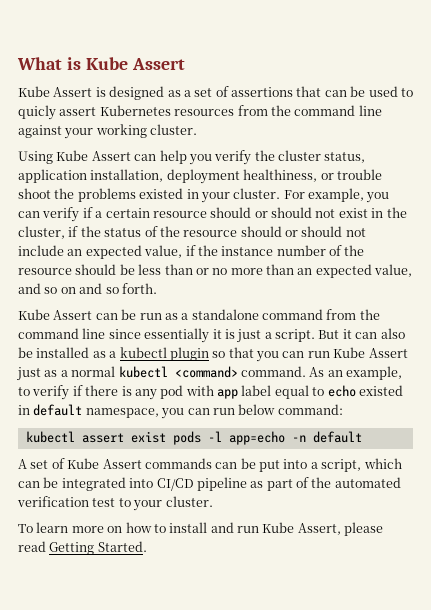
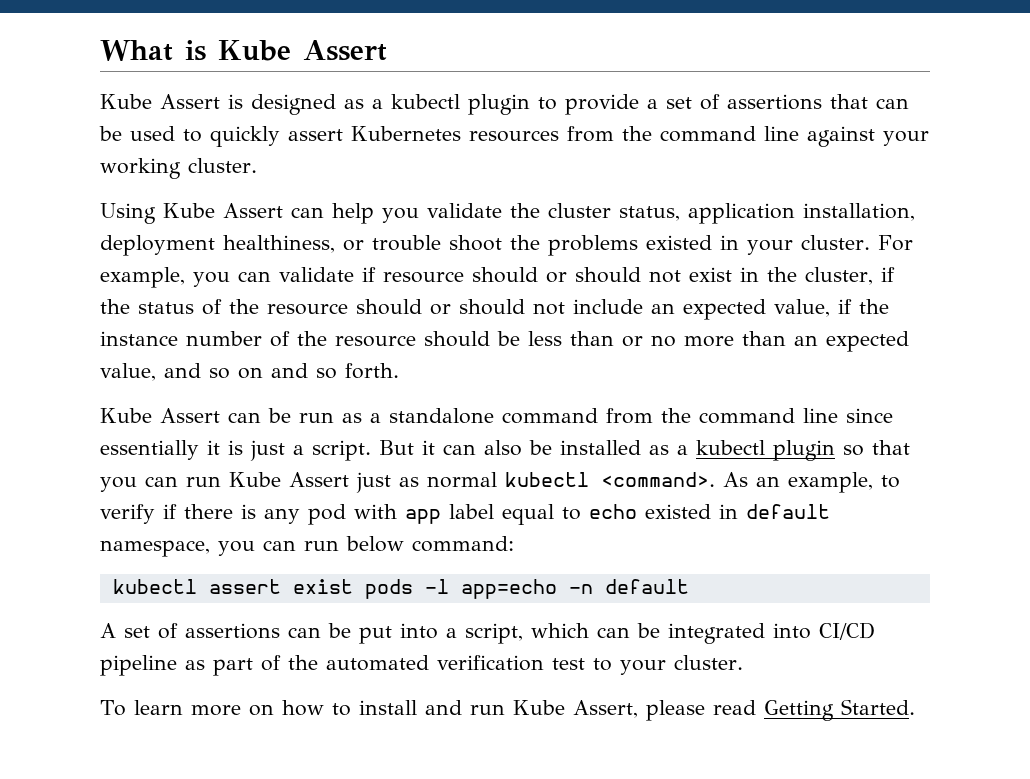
(191, 93) none -> [391,94,658,115] kubectl plugin to provide a
[18,105,56,120] quicly -> [210,126,280,147] quickly
[214,150,252,165] verify -> [427,203,502,218] validate
[42,207,150,222] verify if a certain -> [279,267,376,282] validate if
[60,370,68,377] a -> (419, 482) none
[174,366,306,378] <command> command. -> [601,472,715,487] <command>.
[67,458,212,469] Kube Assert commands -> [185,623,280,639] assertions

